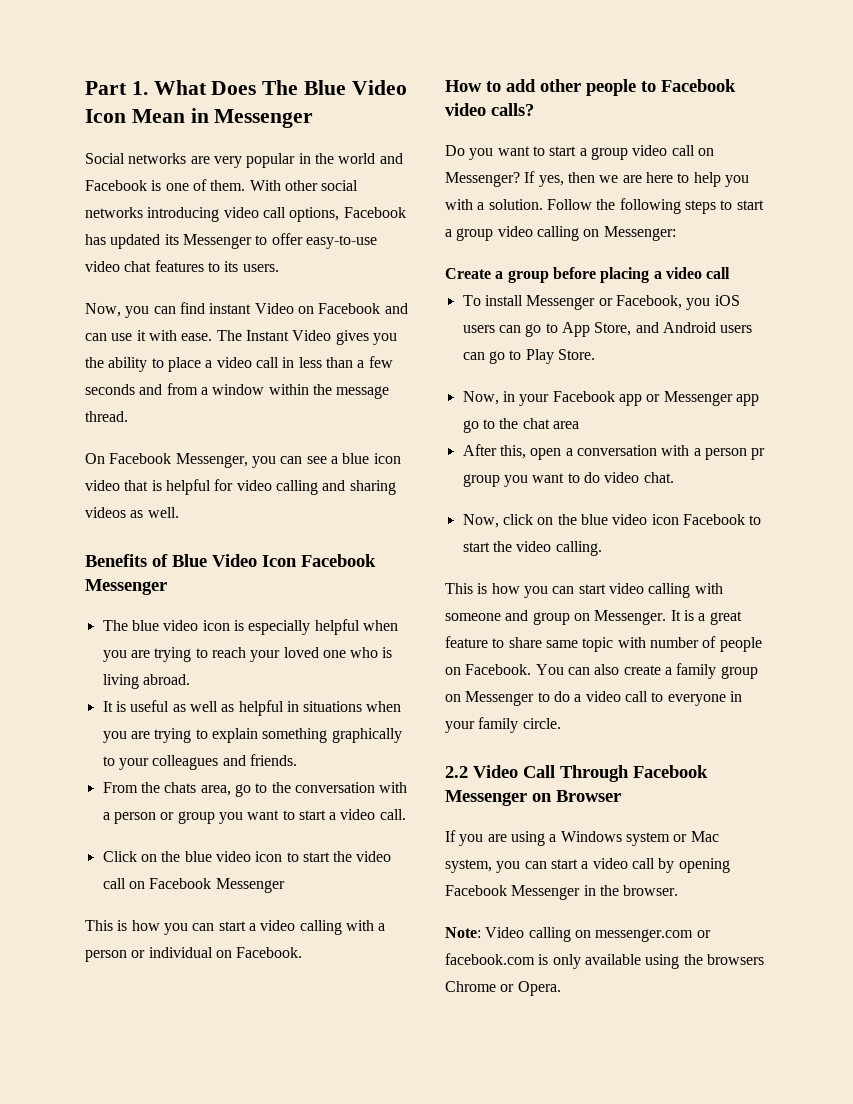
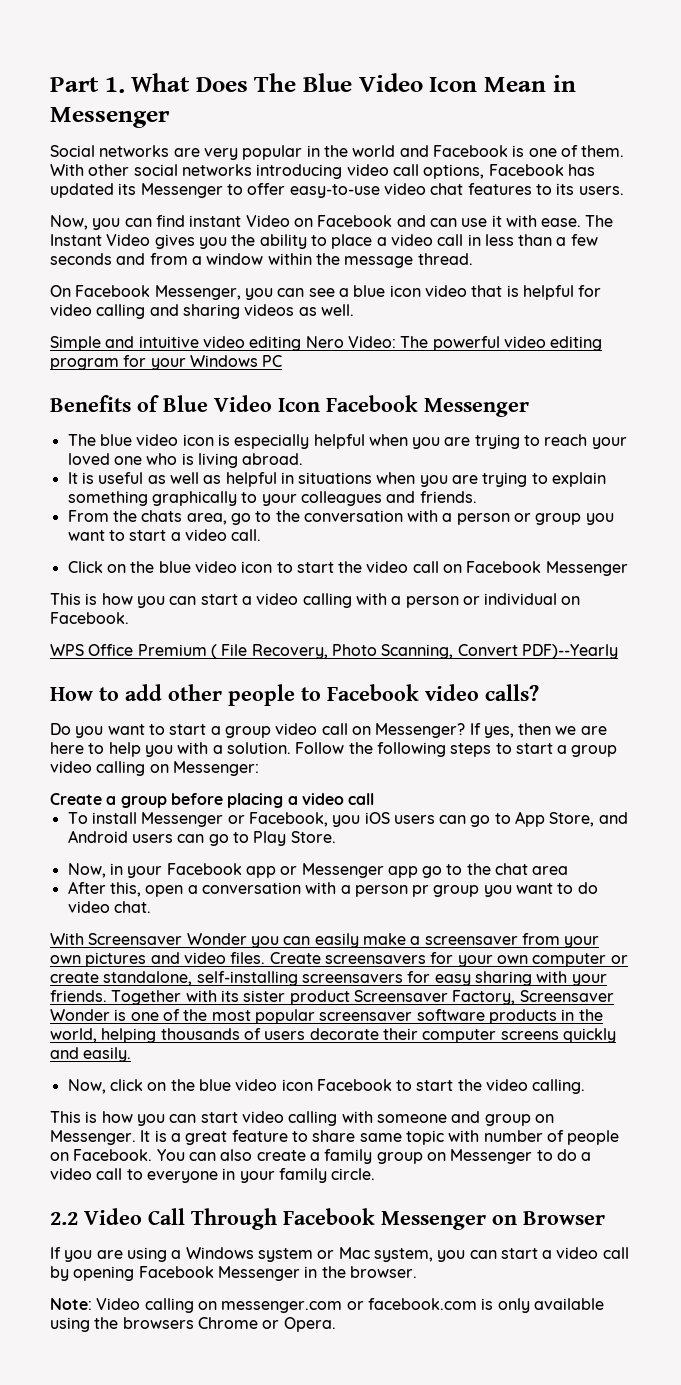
(179, 512) none -> [50,336,603,351] [50,355,283,370] // Simple and intuitive video editing Nero Video: The powerful video editing program for your Windows PC
(303, 952) none -> [50,644,618,659] // WPS Office Premium ( File Recovery, Photo Scanning, Convert PDF)--Yearly
(674, 477) none -> [50,933,600,948] [50,952,628,967] [50,971,607,986] [50,990,614,1005] [50,1009,603,1024] [50,1028,616,1043] [50,1047,132,1062] // With Screensaver Wonder you can easily make a screensaver from your own pictures and video files. Create screensavers for your own computer or create standalone, self-installing screensavers for easy sharing with your friends. Together with its sister product Screensaver Factory, Screensaver Wonder is one of the most popular screensaver software products in the world, helping thousands of users decorate their computer screens quickly and easily.

